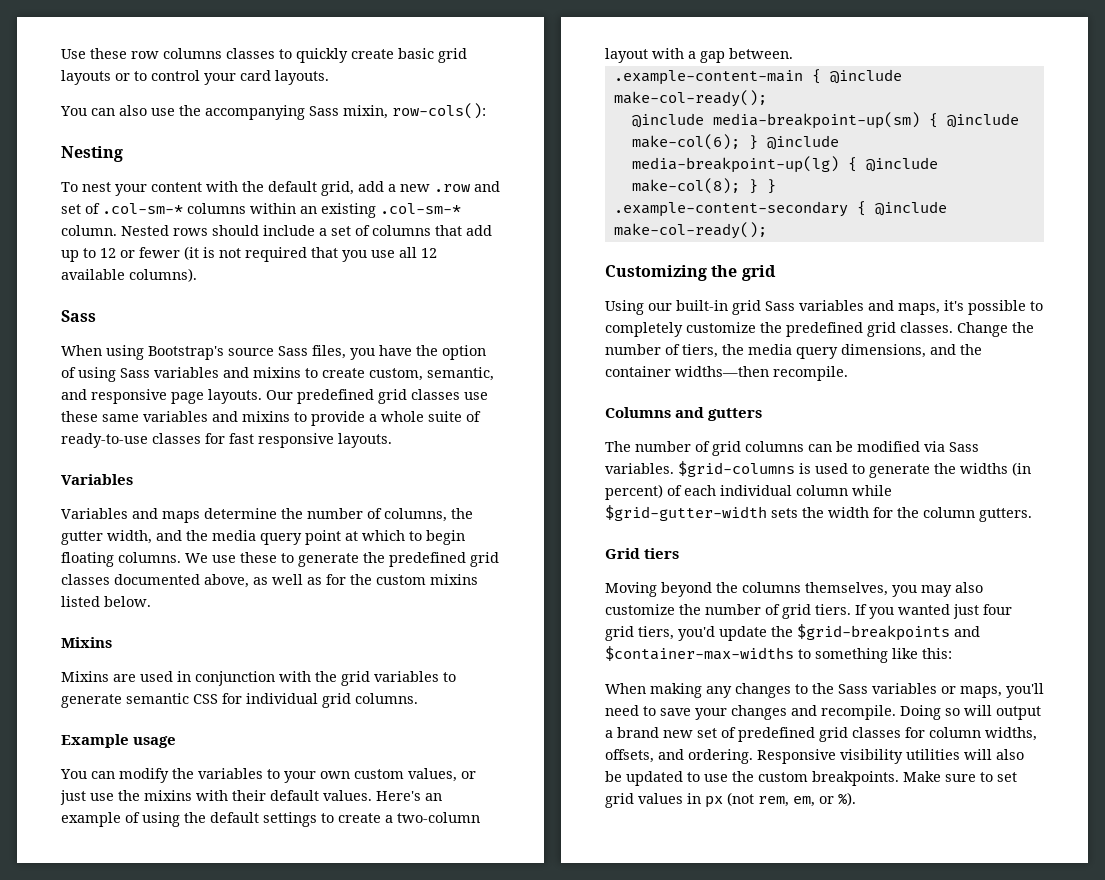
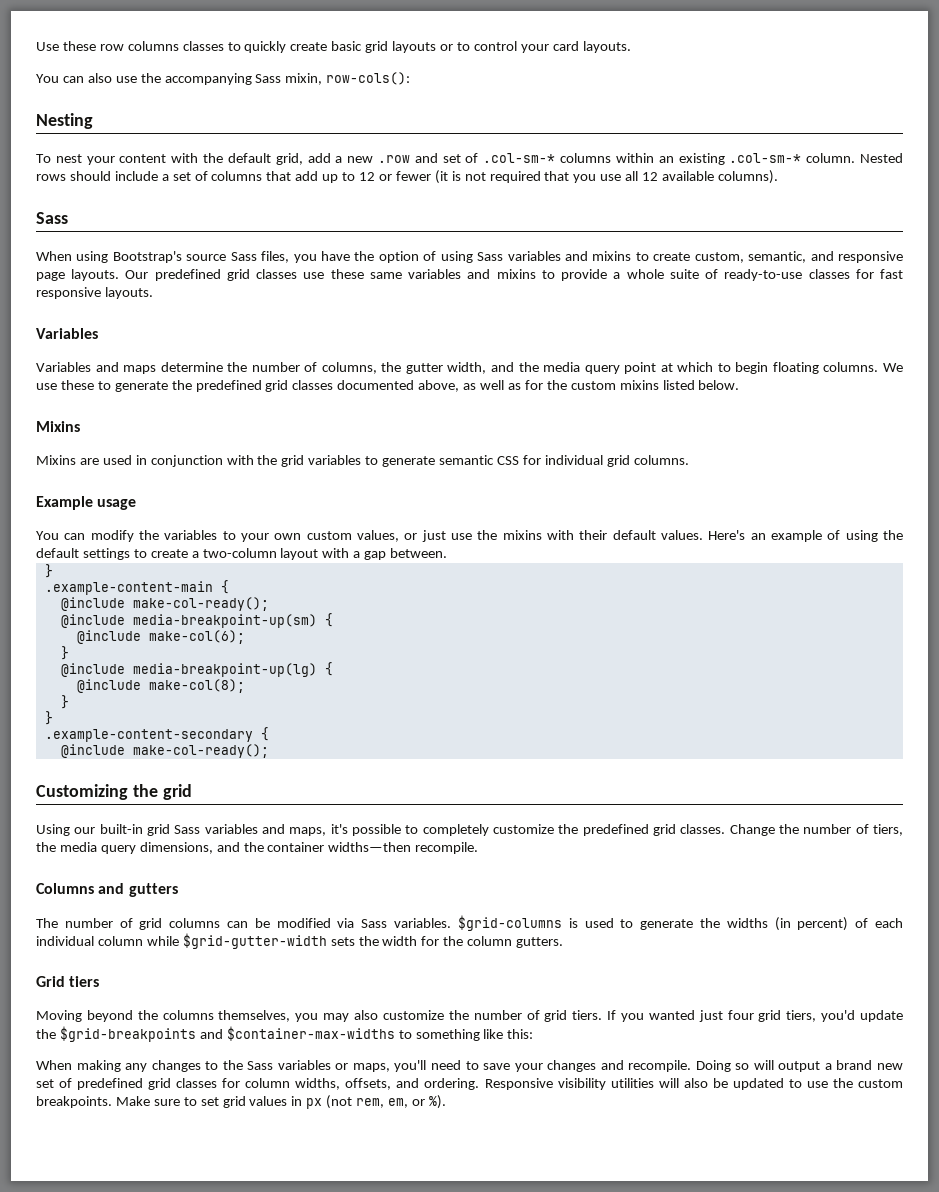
(793, 53) none -> [44,564,53,578] // }
(821, 76) none -> (229, 587) //
(938, 120) none -> (333, 620) //
[748,135,758,150] } -> [60,646,69,660] // } //
(857, 164) none -> (333, 669) //
[748,179,758,194] } -> [60,695,69,709] // } //
(866, 208) none -> (269, 734) //

